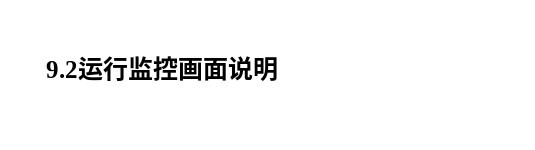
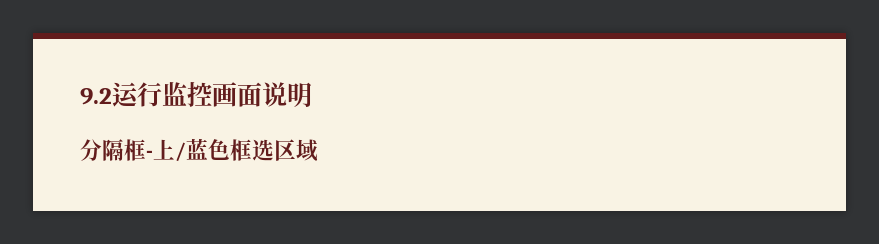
(278, 69) none -> [80,138,318,162] // 分隔框-上/蓝色框选区域

